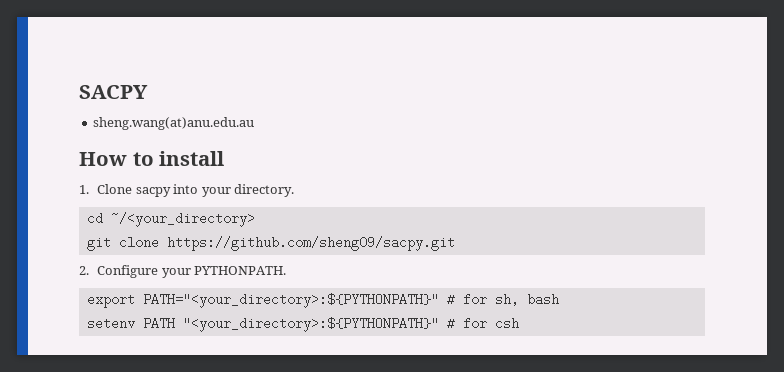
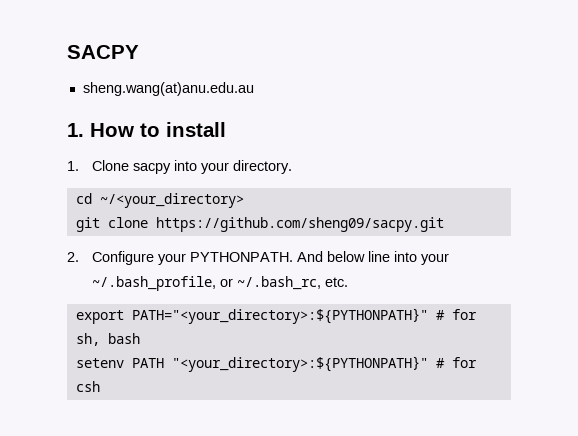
(255, 123) none -> [67,123,84,137] 1.
(287, 270) none -> [296,251,449,265] [91,276,348,291] And below line into your ~/.bash_profile, or ~/.bash_rc, etc.

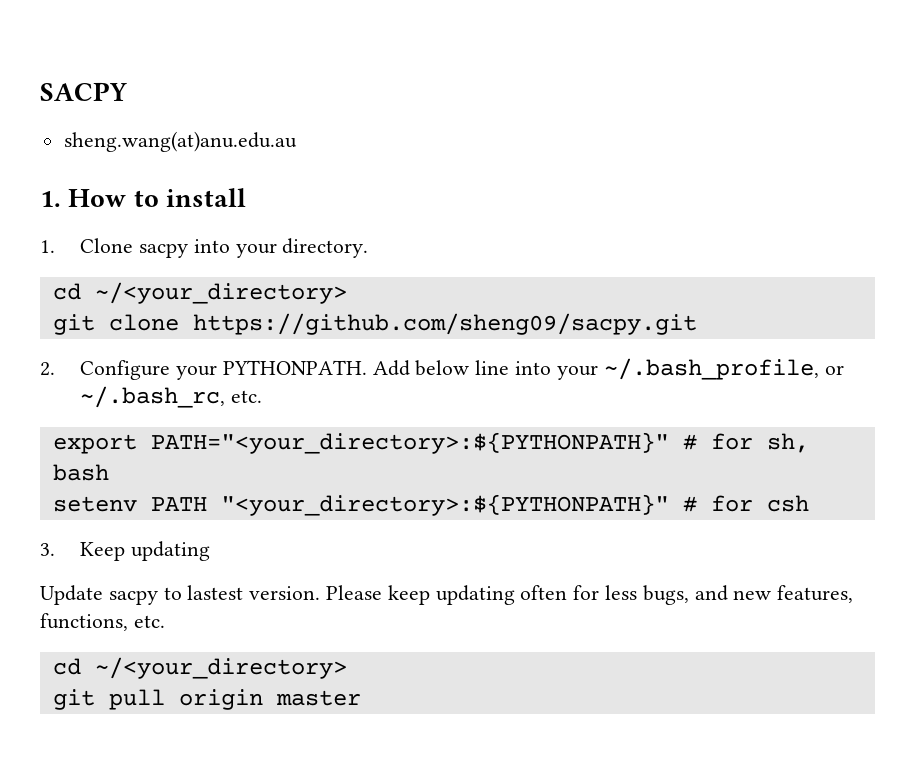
[296,251,323,262] And -> [372,360,410,376] Add
(100, 386) none -> [40,541,211,561] [40,585,854,605] [40,613,165,631] [52,657,347,679] [52,689,361,710] // 3. Keep updating // Update sacpy to lastest version. Please keep updating often for less bugs, and new features, functions, etc. // cd ~/<your_directory> // git pull origin master

